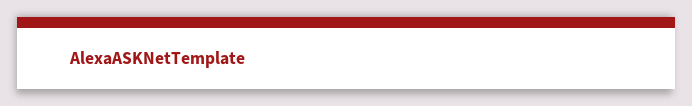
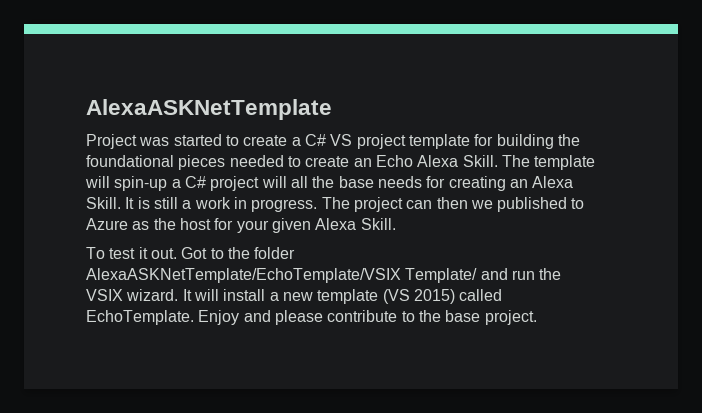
(245, 59) none -> [86,134,580,149] [86,155,596,170] [85,176,574,191] [86,197,585,212] [86,218,396,233] [86,247,296,259] [86,268,562,283] [86,289,503,304] [86,310,537,325] // Project was started to create a C# VS project template for building the foundational pieces needed to create an Echo Alexa Skill. The template will spin-up a C# project will all the base needs for creating an Alexa Skill. It is still a work in progress. The project can then we published to Azure as the host for your given Alexa Skill. // To test it out. Got to the folder AlexaASKNetTemplate/EchoTemplate/VSIX Template/ and run the VSIX wizard. It will install a new template (VS 2015) called EchoTemplate. Enjoy and please contribute to the base project.

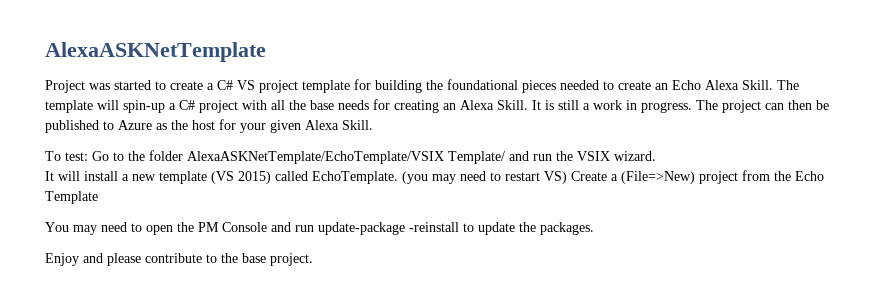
[261,176,287,188] will -> [242,100,267,110] with
[470,200,493,209] we -> [816,100,829,110] be
[109,247,208,259] test it out. Got -> [65,151,109,161] test: Go
(179, 295) none -> (656, 156) //
(194, 317) none -> [402,170,824,184] [45,191,98,204] [45,222,594,235] (you may need to restart VS) Create a (File=>New) project from the Echo Template // You may need to open the PM Console and run update-package -reinstall to update the packages. //

